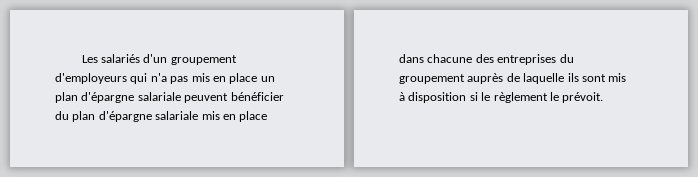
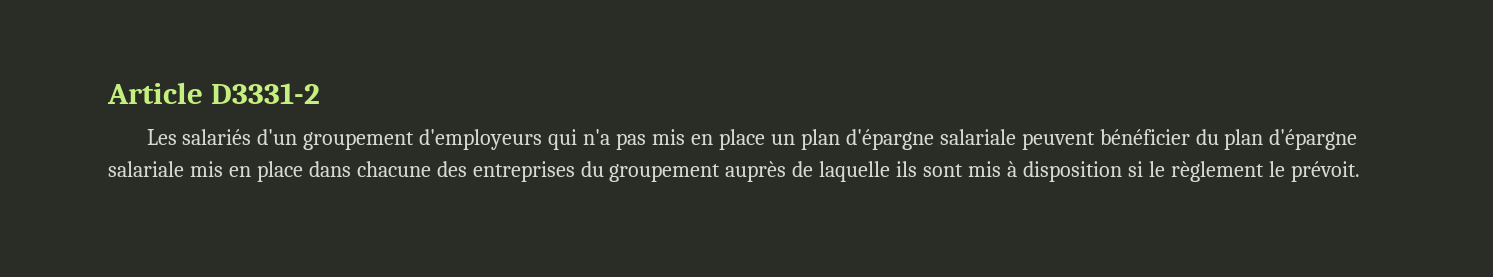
(81, 59) none -> [107,82,321,104] Article D3331-2 //

